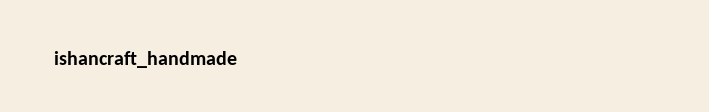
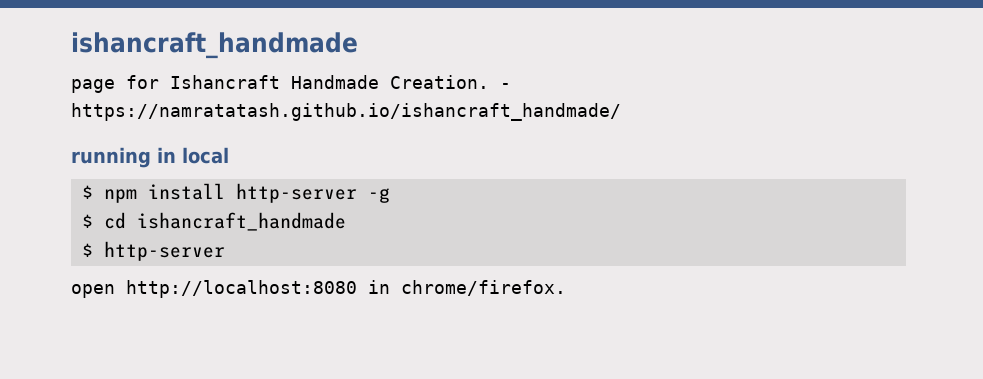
[54,51,237,68] ishancraft_handmade -> [71,32,358,59] [71,75,511,93] [71,103,621,121] [71,147,229,168] [81,183,390,203] [81,212,346,231] [81,241,225,261] [71,280,566,298] ishancraft_handmade // page for Ishancraft Handmade Creation. - https://namratatash.github.io/ishancraft_handmade/ // running in local // $ npm install http-server -g // $ cd ishancraft_handmade // $ http-server // open http://localhost:8080 in chrome/firefox.

